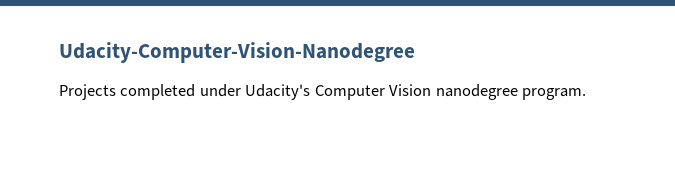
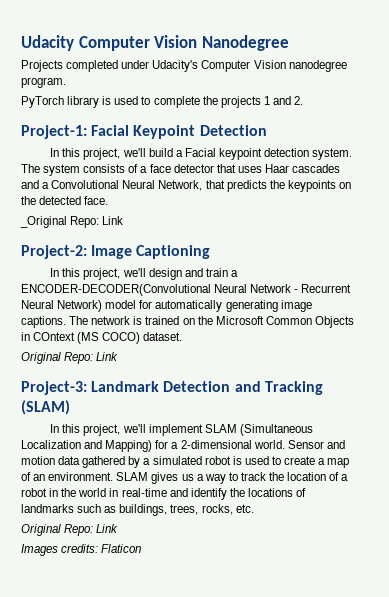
[59,42,415,63] Udacity-Computer-Vision-Nanodegree -> [21,35,289,51] Udacity Computer Vision Nanodegree
(587, 94) none -> [21,96,304,108] [21,125,267,139] [50,148,353,160] [21,164,341,176] [21,180,351,192] [21,196,109,205] [20,216,124,228] [21,245,211,259] [50,268,238,280] [21,284,352,296] [21,300,312,312] [21,316,354,328] [21,332,183,344] [21,352,119,364] [21,381,323,395] [21,400,70,415] [50,424,313,436] [21,440,345,452] [21,456,350,468] [21,472,349,484] [21,488,307,500] [21,504,254,516] [21,524,119,536] [21,544,142,556] // PyTorch library is used to complete the projects 1 and 2. // Project-1: Facial Keypoint Detection // In this project, we'll build a Facial keypoint detection system. The system consists of a face detector that uses Haar cascades and a Convolutional Neural Network, that predicts the keypoints on the detected face. // _Original Repo: Link // Project-2: Image Captioning // In this project, we'll design and train a ENCODER-DECODER(Convolutional Neural Network - Recurrent Neural Network) model for automatically generating image captions. The network is trained on the Microsoft Common Objects in COntext (MS COCO) dataset. // Original Repo: Link // Project-3: Landmark Detection and Tracking (SLAM) // In this project, we'll implement SLAM (Simultaneous Localization and Mapping) for a 2-dimensional world. Sensor and motion data gathered by a simulated robot is used to create a map of an environment. SLAM gives us a way to track the location of a robot in the world in real-time and identify the locations of landmarks such as buildings, trees, rocks, etc. // Original Repo: Link // Images credits: Flaticon

